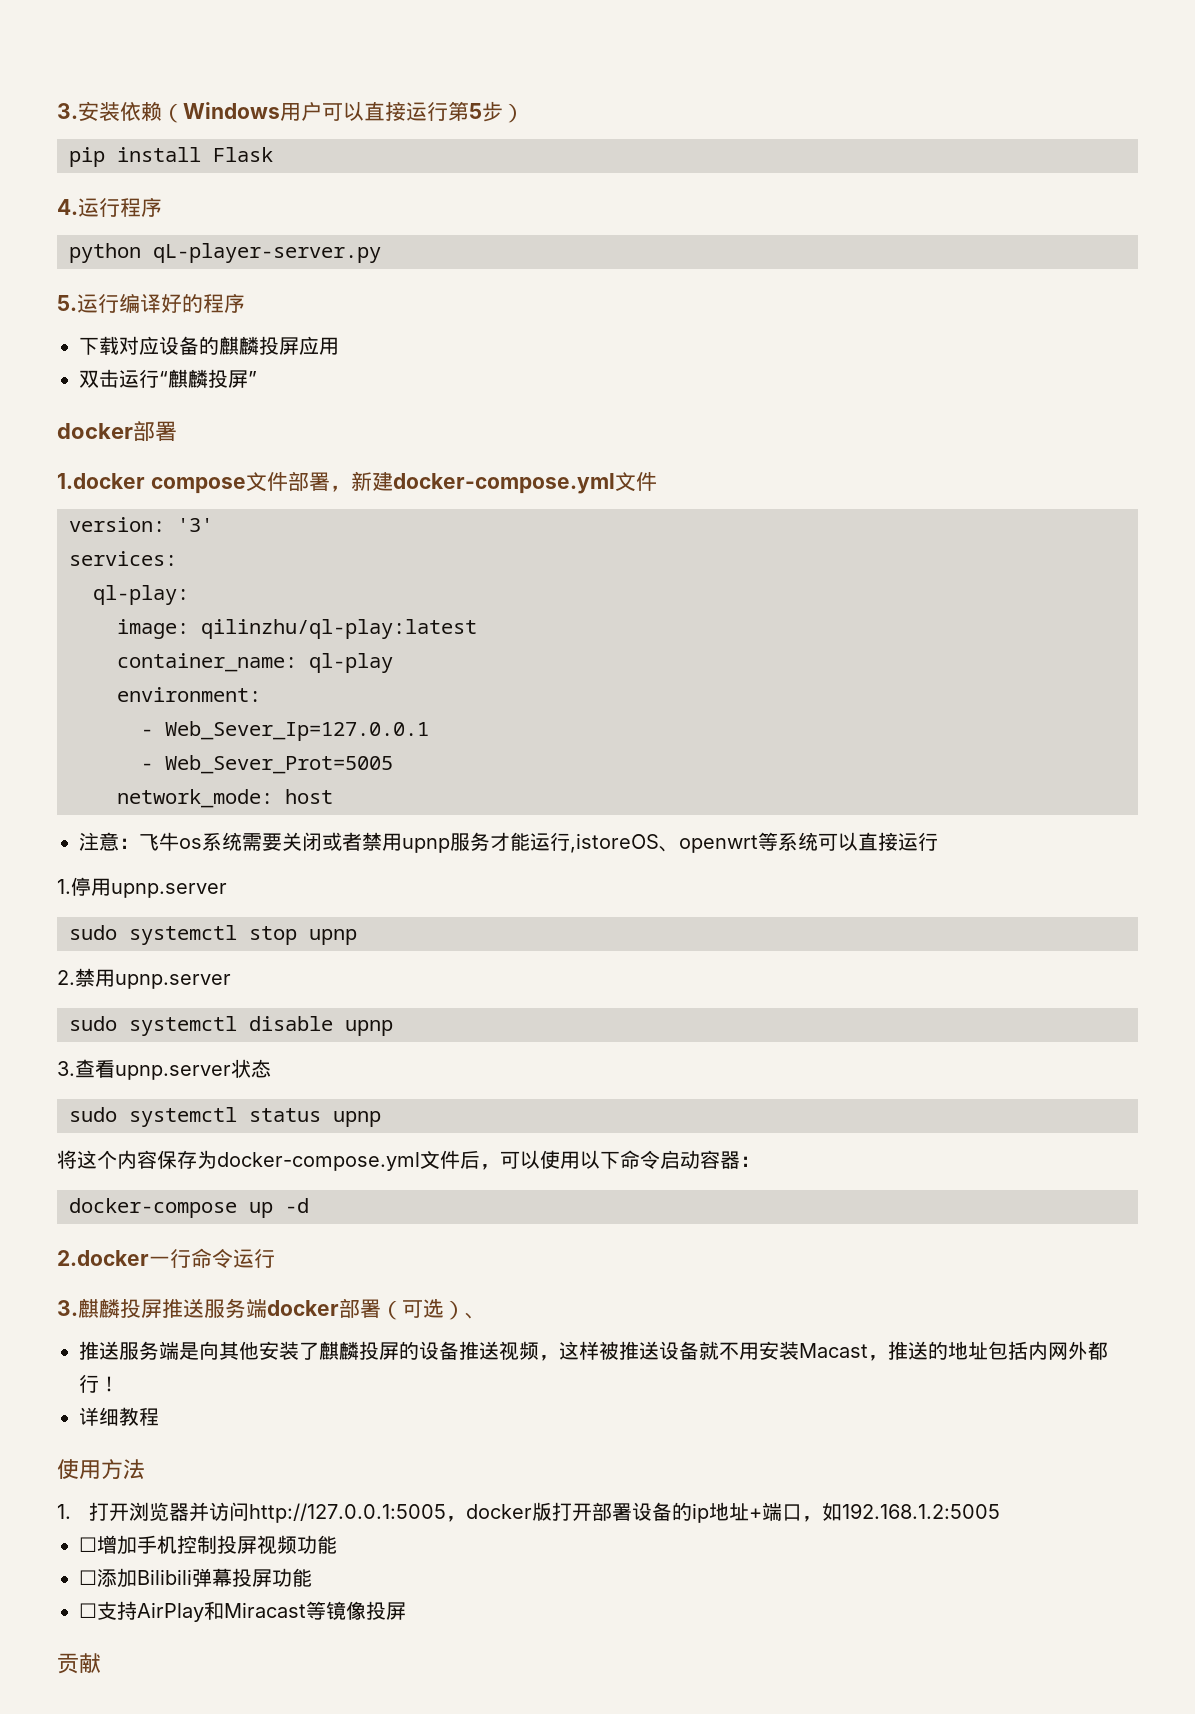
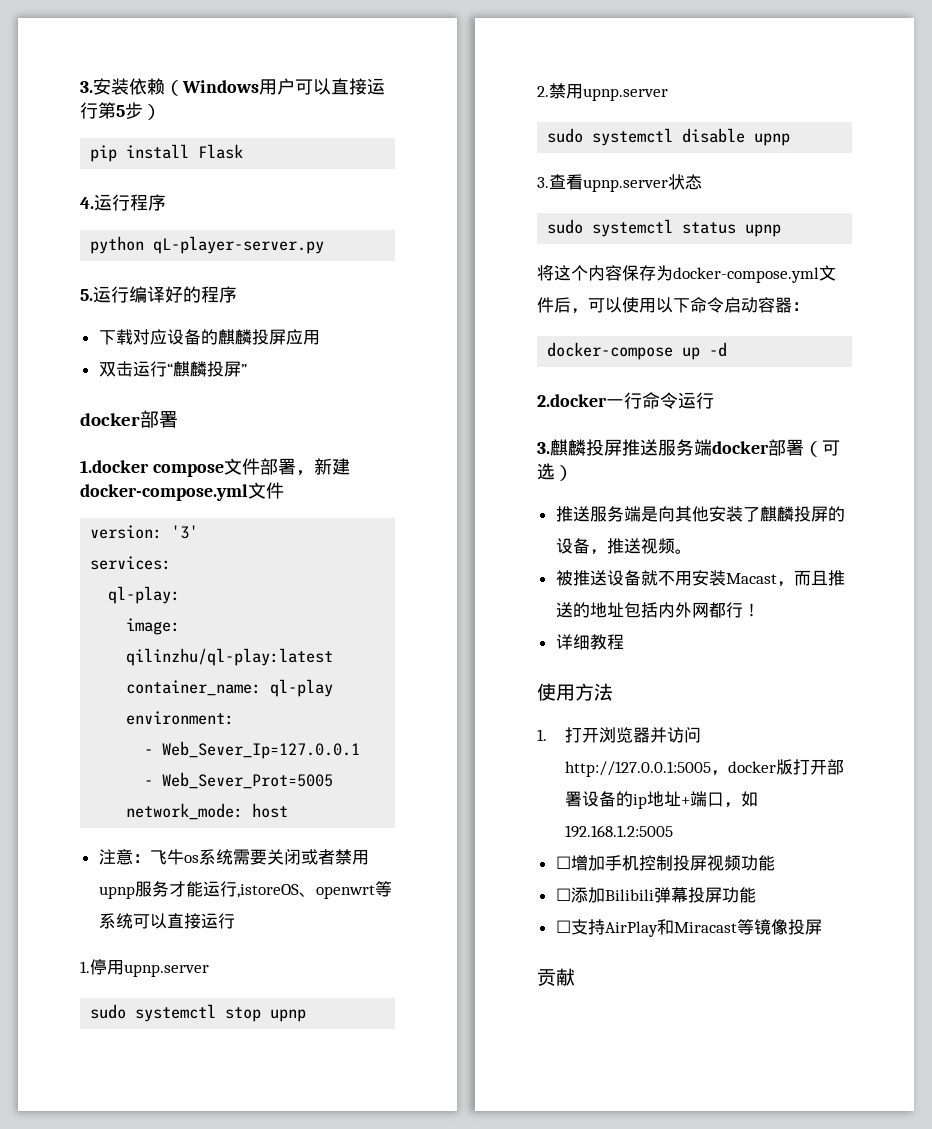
[465,1312,486,1319] 、 -> (573, 473) none
(459, 1350) none -> [589,549,607,555] ，
[539,1341,599,1361] ，这样 -> [674,549,692,554] 。 //
(888, 1358) none -> [793,570,828,586] 而且
[1048,1341,1088,1360] 网外 -> [674,602,709,618] 外网

